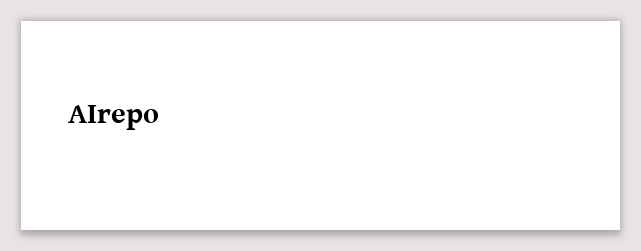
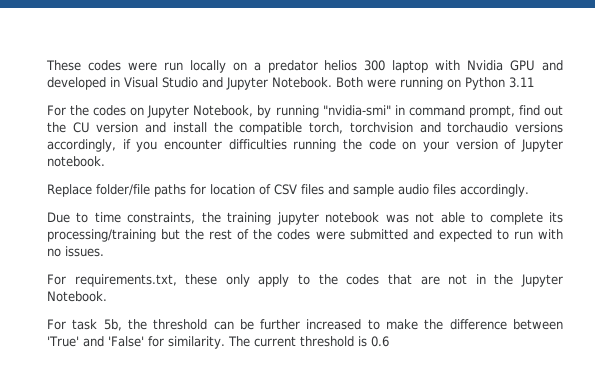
[68,105,159,130] AIrepo -> [46,60,563,73] [47,77,534,90] [47,105,564,118] [47,122,563,135] [47,139,564,152] [47,156,105,167] [47,184,529,197] [47,212,563,225] [47,229,564,242] [47,246,104,257] [47,274,564,287] [47,291,107,302] [47,319,564,331] [47,336,389,349] These codes were run locally on a predator helios 300 laptop with Nvidia GPU and developed in Visual Studio and Jupyter Notebook. Both were running on Python 3.11 // For the codes on Jupyter Notebook, by running "nvidia-smi" in command prompt, find out the CU version and install the compatible torch, torchvision and torchaudio versions accordingly, if you encounter difficulties running the code on your version of Jupyter notebook. // Replace folder/file paths for location of CSV files and sample audio files accordingly. // Due to time constraints, the training jupyter notebook was not able to complete its processing/training but the rest of the codes were submitted and expected to run with no issues. // For requirements.txt, these only apply to the codes that are not in the Jupyter Notebook. // For task 5b, the threshold can be further increased to make the difference between 'True' and 'False' for similarity. The current threshold is 0.6

